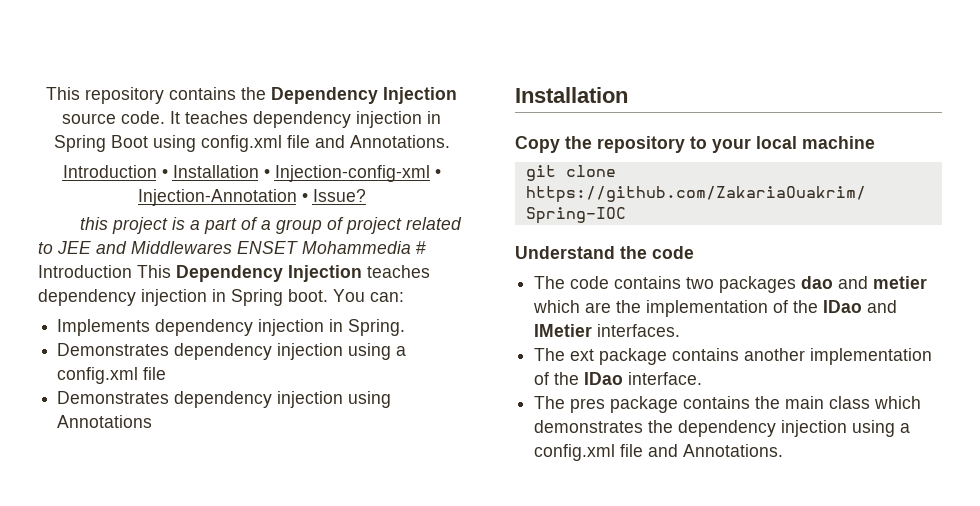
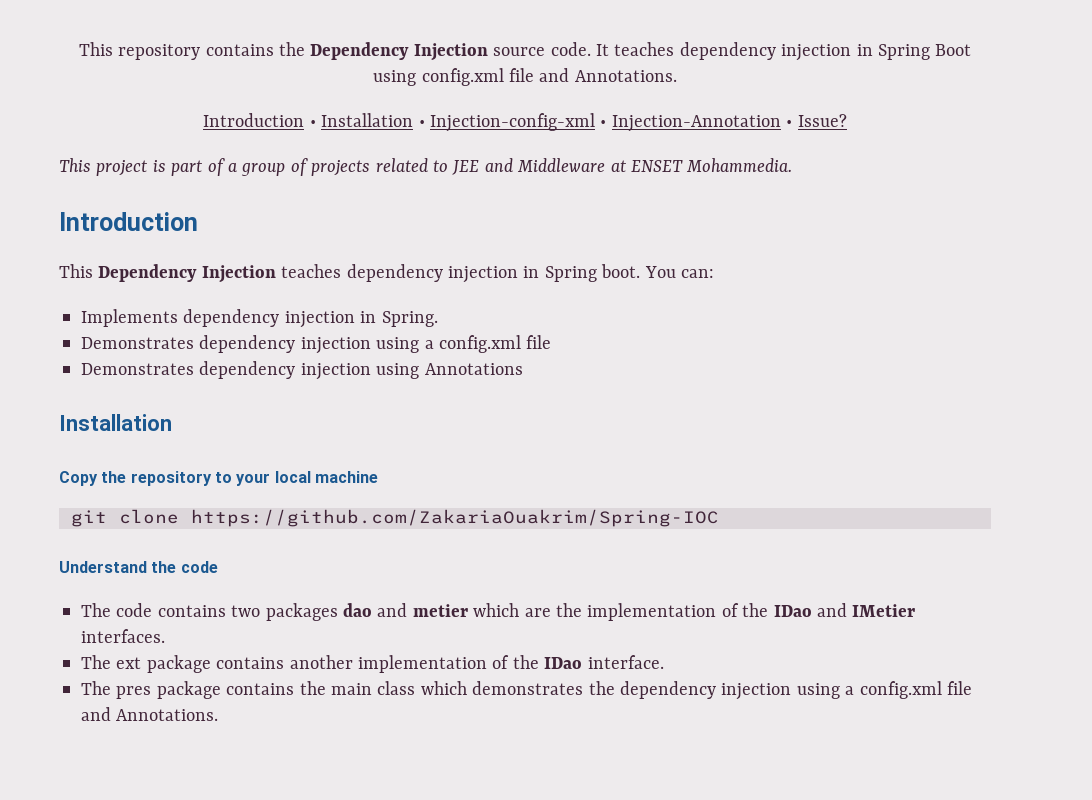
[80,217,109,230] this -> [59,158,91,172] This
[190,220,201,230] a -> (166, 166) none
[346,217,403,234] project -> [311,160,371,176] projects
[131,241,426,254] [38,265,132,278] Middlewares ENSET Mohammedia # Introduction -> [517,158,793,172] [59,212,198,231] Middleware at ENSET Mohammedia. // Introduction //

